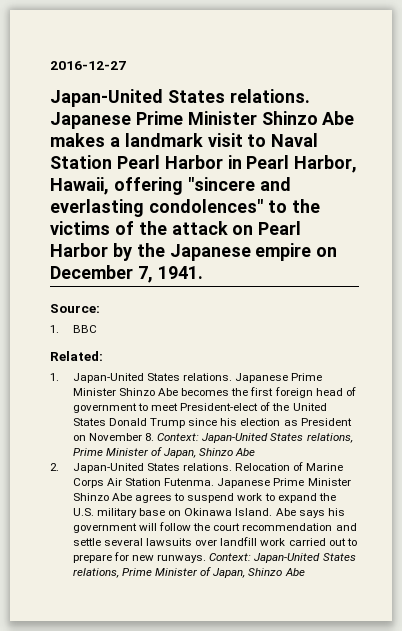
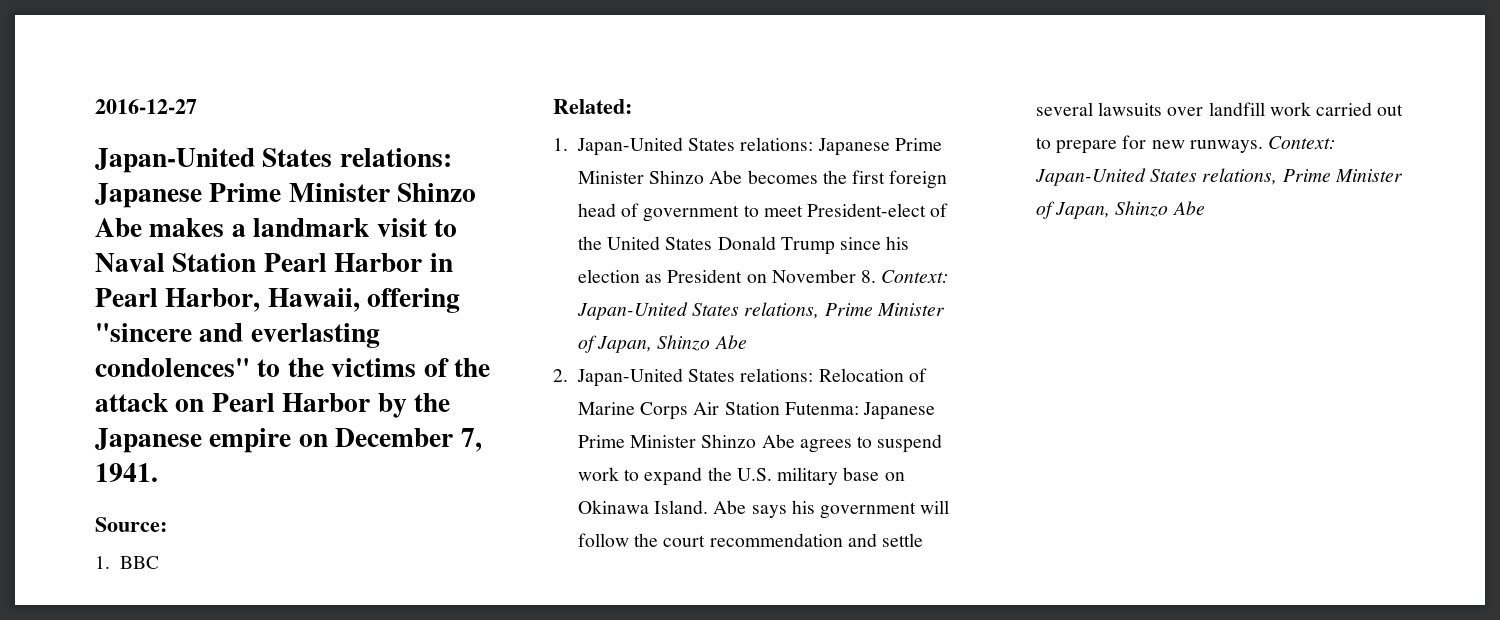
[229,89,310,103] relations. -> [339,148,452,167] relations:
[183,373,233,381] relations. -> [740,137,814,151] relations:
[183,463,233,471] relations. -> [740,368,814,382] relations:
[164,478,215,486] Futenma. -> [784,402,859,415] Futenma:

